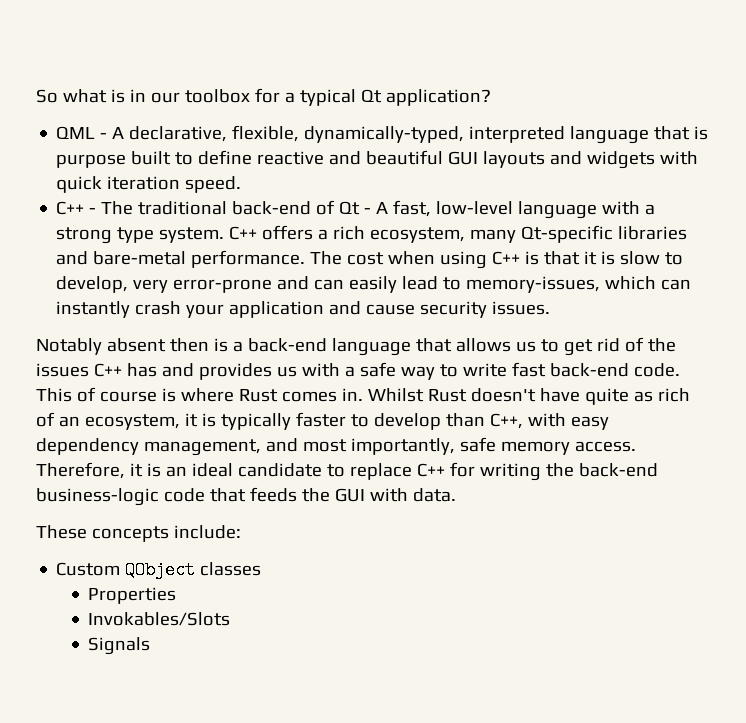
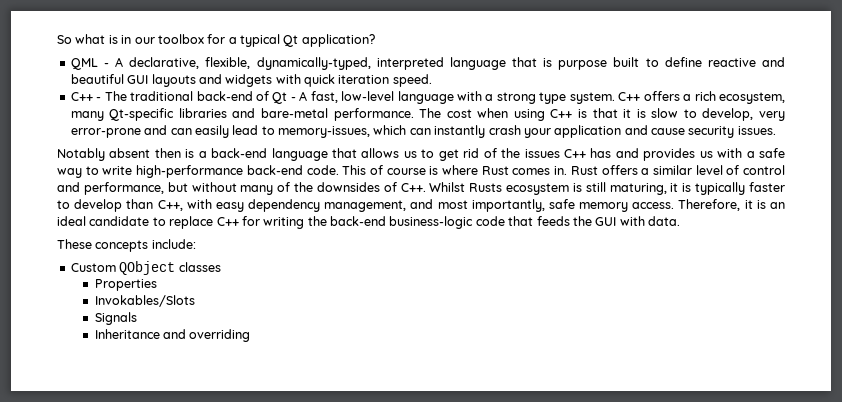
[511,362,546,377] fast -> [136,165,244,178] high-performance
[367,388,690,405] [36,412,180,430] Whilst Rust doesn't have quite as rich of an ecosystem, -> [570,165,786,175] [57,182,667,195] Rust offers a similar level of control and performance, but without many of the downsides of C++. Whilst Rusts ecosystem is still maturing,
(151, 646) none -> [94,329,251,342] // Inheritance and overriding

